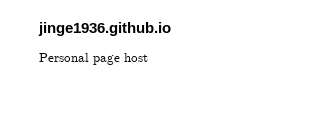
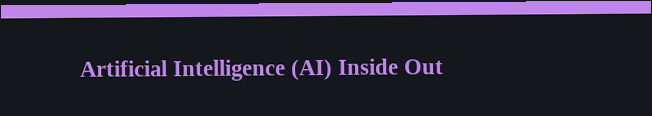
[38,22,171,36] [39,53,148,65] jinge1936.github.io // Personal page host -> [80,58,445,82] Artificial Intelligence (AI) Inside Out

